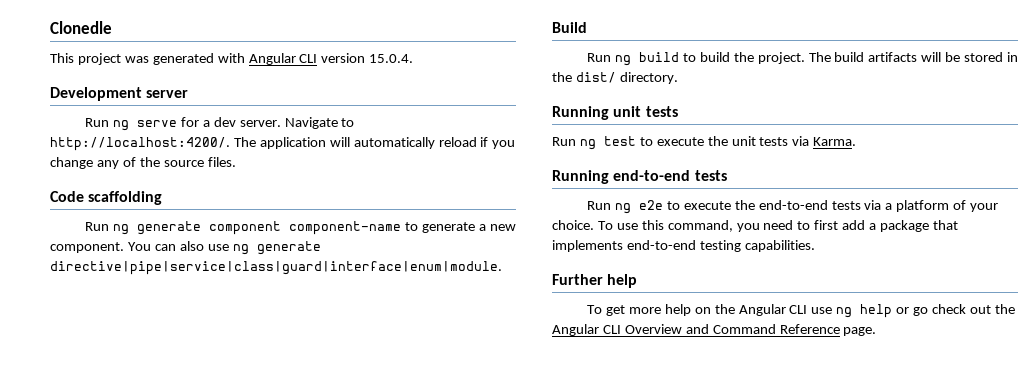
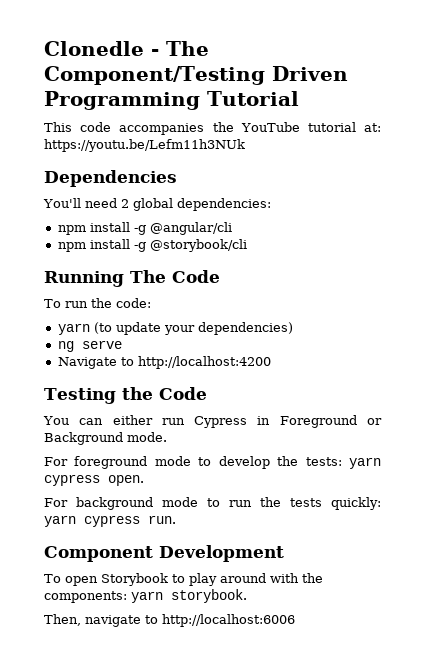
[50,53,414,65] [50,87,189,101] [85,117,355,131] [50,137,516,151] [50,157,236,169] [50,191,163,205] [85,221,516,235] [50,241,321,255] [50,261,502,275] [552,22,587,33] [587,52,1018,66] [552,72,678,84] [552,106,678,120] [552,136,857,150] [552,170,727,184] [587,200,999,214] [552,220,958,232] [552,240,815,252] [552,274,638,288] [587,304,1015,318] [552,324,877,336] // This project was generated with Angular CLI version 15.0.4. // Development server // Run ng serve for a dev server. Navigate to http://localhost:4200/. The application will automatically reload if you change any of the source files. // Code scaffolding // Run ng generate component component-name to generate a new component. You can also use ng generate directive|pipe|service|class|guard|interface|enum|module. // Build // Run ng build to build the project. The build artifacts will be stored in the dist/ directory. // Running unit tests // Run ng test to execute the unit tests via Karma. // Running end-to-end tests // Run ng e2e to execute the end-to-end tests via a platform of your choice. To use this command, you need to first add a package that implements end-to-end testing capabilities. // Further help // To get more help on the Angular CLI use ng help or go check out the Angular CLI Overview and Command Reference page. -> [151,41,209,56] [44,66,348,85] [44,91,299,110] [44,122,381,135] [44,139,245,152] [44,170,177,187] [43,198,271,211] [57,222,232,235] [57,239,247,252] [44,270,220,287] [44,298,151,308] [57,322,293,335] [57,340,122,352] [57,356,271,369] [44,387,207,404] [43,415,382,428] [44,432,167,445] [44,456,381,469] [44,474,144,486] [44,497,381,510] [44,515,176,527] [44,545,284,562] [44,573,323,586] [44,589,247,603] [44,614,295,627] - The Component/Testing Driven Programming Tutorial // This code accompanies the YouTube tutorial at: https://youtu.be/Lefm11h3NUk // Dependencies // You'll need 2 global dependencies: // npm install -g @angular/cli // npm install -g @storybook/cli // Running The Code // To run the code: // yarn (to update your dependencies) // ng serve // Navigate to http://localhost:4200 // Testing the Code // You can either run Cypress in Foreground or Background mode. // For foreground mode to develop the tests: yarn cypress open. // For background mode to run the tests quickly: yarn cypress run. // Component Development // To open Storybook to play around with the components: yarn storybook. // Then, navigate to http://localhost:6006

